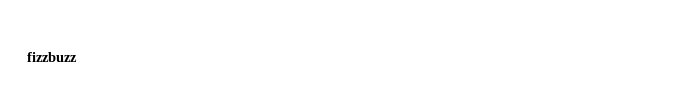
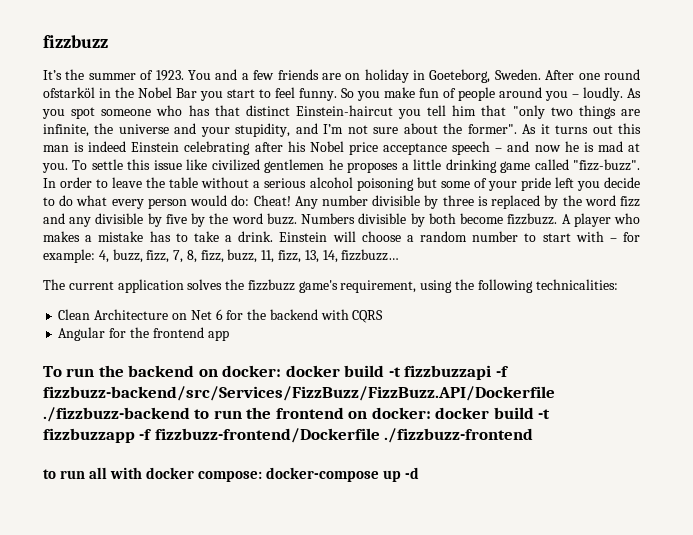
[27,52,77,62] fizzbuzz -> [43,35,108,48] [43,69,641,83] [43,87,641,101] [42,105,640,119] [43,123,642,137] [43,141,641,155] [42,159,640,173] [43,177,640,191] [43,195,640,209] [43,213,641,227] [43,231,640,242] [43,249,400,263] [43,279,618,293] [58,309,384,323] [58,327,229,341] [43,365,509,380] [43,386,555,401] [43,407,551,422] [43,428,534,443] [43,467,420,482] fizzbuzz // It’s the summer of 1923. You and a few friends are on holiday in Goeteborg, Sweden. After one round ofstarköl in the Nobel Bar you start to feel funny. So you make fun of people around you – loudly. As you spot someone who has that distinct Einstein-haircut you tell him that "only two things are infinite, the universe and your stupidity, and I’m not sure about the former". As it turns out this man is indeed Einstein celebrating after his Nobel price acceptance speech – and now he is mad at you. To settle this issue like civilized gentlemen he proposes a little drinking game called "fizz-buzz". In order to leave the table without a serious alcohol poisoning but some of your pride left you decide to do what every person would do: Cheat! Any number divisible by three is replaced by the word fizz and any divisible by five by the word buzz. Numbers divisible by both become fizzbuzz. A player who makes a mistake has to take a drink. Einstein will choose a random number to start with – for example: 4, buzz, fizz, 7, 8, fizz, buzz, 11, fizz, 13, 14, fizzbuzz… // The current application solves the fizzbuzz game's requirement, using the following technicalities: // Clean Architecture on Net 6 for the backend with CQRS // Angular for the frontend app // To run the backend on docker: docker build -t fizzbuzzapi -f fizzbuzz-backend/src/Services/FizzBuzz/FizzBuzz.API/Dockerfile ./fizzbuzz-backend to run the frontend on docker: docker build -t fizzbuzzapp -f fizzbuzz-frontend/Dockerfile ./fizzbuzz-frontend // to run all with docker compose: docker-compose up -d

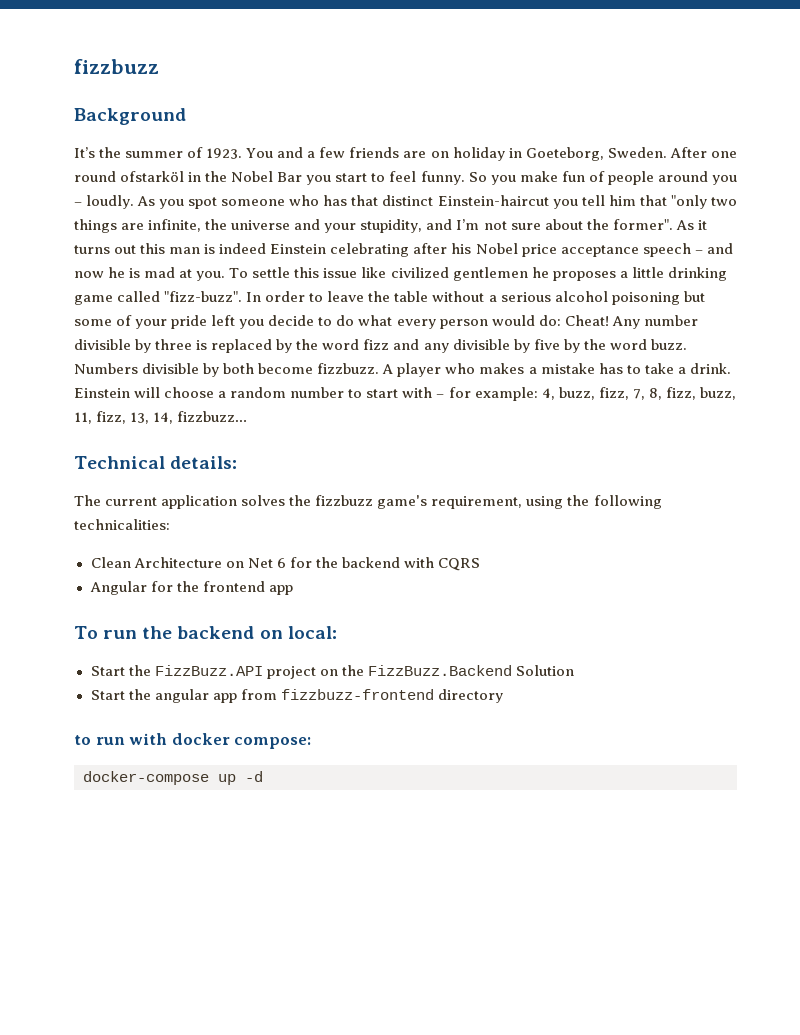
[43,35,108,48] fizzbuzz -> [74,59,159,74] [74,108,186,125] fizzbuzz // Background
(400, 255) none -> [74,456,238,469] // Technical details:
[222,365,509,380] [43,386,555,401] [43,407,551,422] [43,428,534,443] [43,467,108,479] docker: docker build -t fizzbuzzapi -f fizzbuzz-backend/src/Services/FizzBuzz/FizzBuzz.API/Dockerfile ./fizzbuzz-backend to run the frontend on docker: docker build -t fizzbuzzapp -f fizzbuzz-frontend/Dockerfile ./fizzbuzz-frontend // to run all -> [287,626,337,639] [90,665,574,679] [90,689,503,703] [74,735,125,745] local: // Start the FizzBuzz.API project on the FizzBuzz.Backend Solution // Start the angular app from fizzbuzz-frontend directory // to run
(263, 476) none -> (312, 743) //

